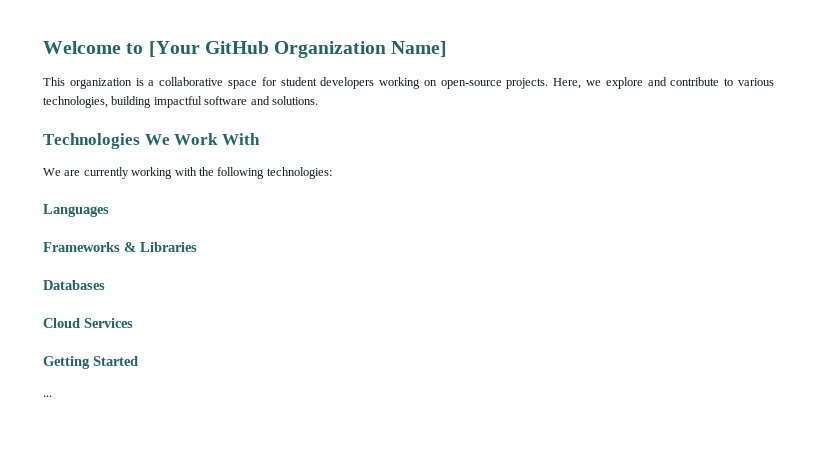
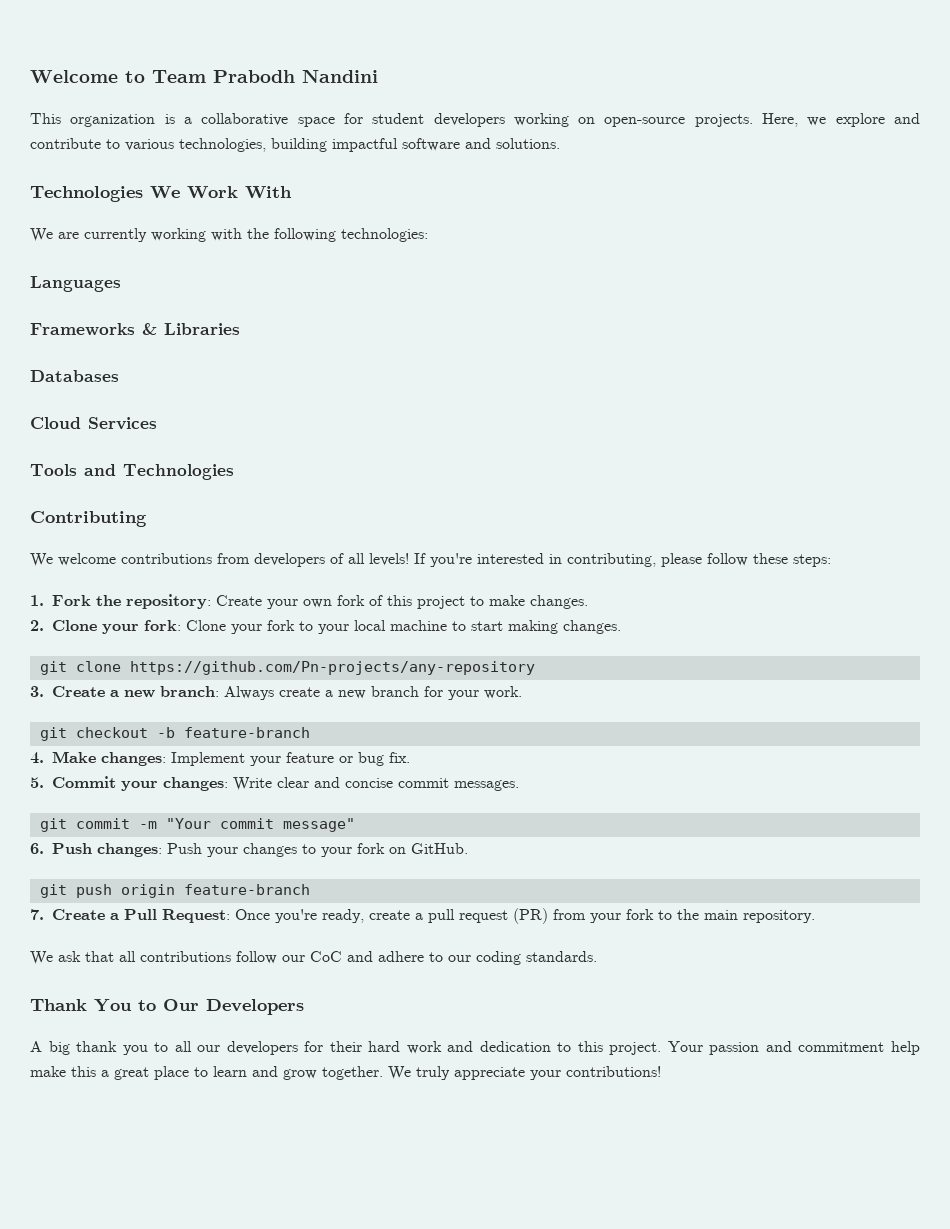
[148,41,448,58] [Your GitHub Organization Name] -> [152,70,378,83] Team Prabodh Nandini
[43,356,138,369] [43,395,52,397] Getting Started // ... -> [30,464,234,480] [30,511,147,527] [30,553,831,567] [30,594,588,609] [30,620,621,634] [39,661,535,675] [30,686,522,700] [39,727,310,741] [30,751,410,766] [30,776,519,791] [39,818,355,832] [30,843,468,857] [39,884,310,898] [30,908,815,924] [30,951,597,965] [30,999,304,1015] [30,1041,920,1055] [30,1066,661,1080] Tools and Technologies // Contributing // We welcome contributions from developers of all levels! If you're interested in contributing, please follow these steps: // 1. Fork the repository: Create your own fork of this project to make changes. // 2. Clone your fork: Clone your fork to your local machine to start making changes. // git clone https://github.com/Pn-projects/any-repository // 3. Create a new branch: Always create a new branch for your work. // git checkout -b feature-branch // 4. Make changes: Implement your feature or bug fix. // 5. Commit your changes: Write clear and concise commit messages. // git commit -m "Your commit message" // 6. Push changes: Push your changes to your fork on GitHub. // git push origin feature-branch // 7. Create a Pull Request: Once you're ready, create a pull request (PR) from your fork to the main repository. // We ask that all contributions follow our CoC and adhere to our coding standards. // Thank You to Our Developers // A big thank you to all our developers for their hard work and dedication to this project. Your passion and commitment help make this a great place to learn and grow together. We truly appreciate your contributions!

